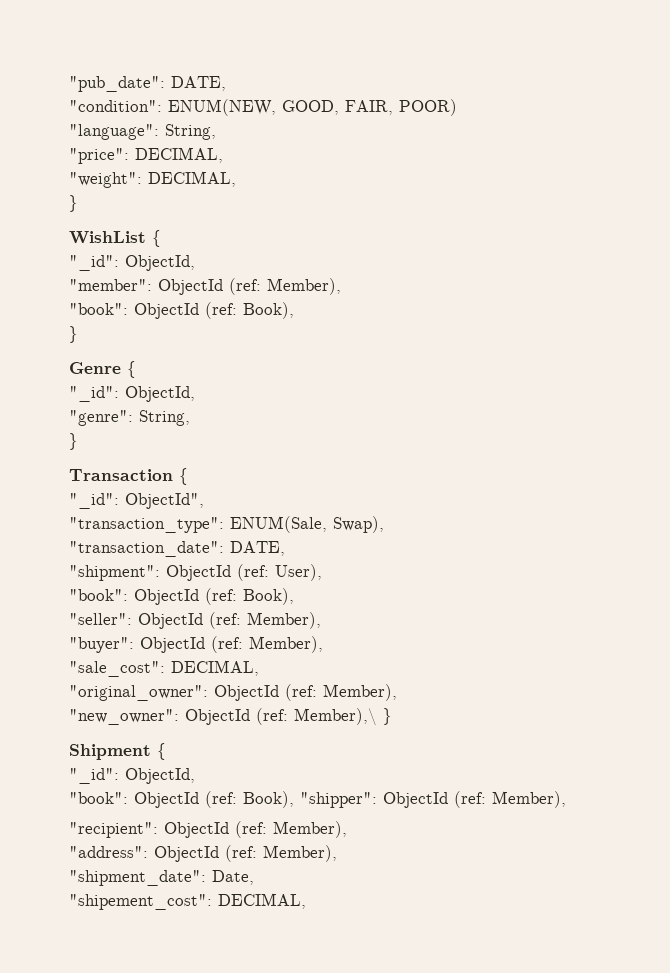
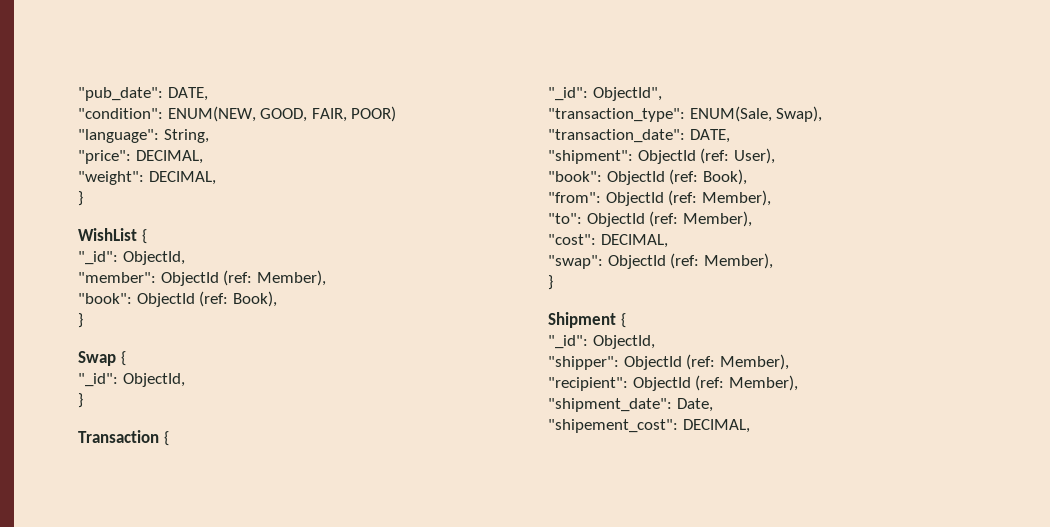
[69,361,136,378] [69,386,195,402] [69,410,190,426] Genre { // "_id": ObjectId, // "genre": String, -> [78,351,126,366] [78,373,185,387] Swap { // "_id": ObjectId,
[69,612,321,629] [69,636,323,653] [69,660,259,677] [69,684,397,701] [69,708,377,726] "seller": ObjectId (ref: Member), // "buyer": ObjectId (ref: Member), // "sale_cost": DECIMAL, // "original_owner": ObjectId (ref: Member), // "new_owner": ObjectId (ref: Member),\ -> [548,190,771,206] [548,211,752,227] [548,234,668,248] [548,253,773,269] "from": ObjectId (ref: Member), // "to": ObjectId (ref: Member), // "cost": DECIMAL, // "swap": ObjectId (ref: Member), //
[69,791,294,808] "book": ObjectId (ref: Book), -> (655, 342) none
[69,845,337,862] // "address": ObjectId (ref: Member), -> (798, 383) none

